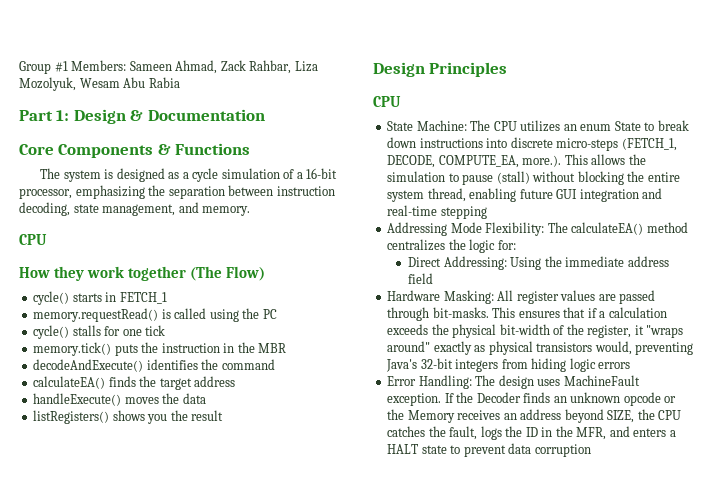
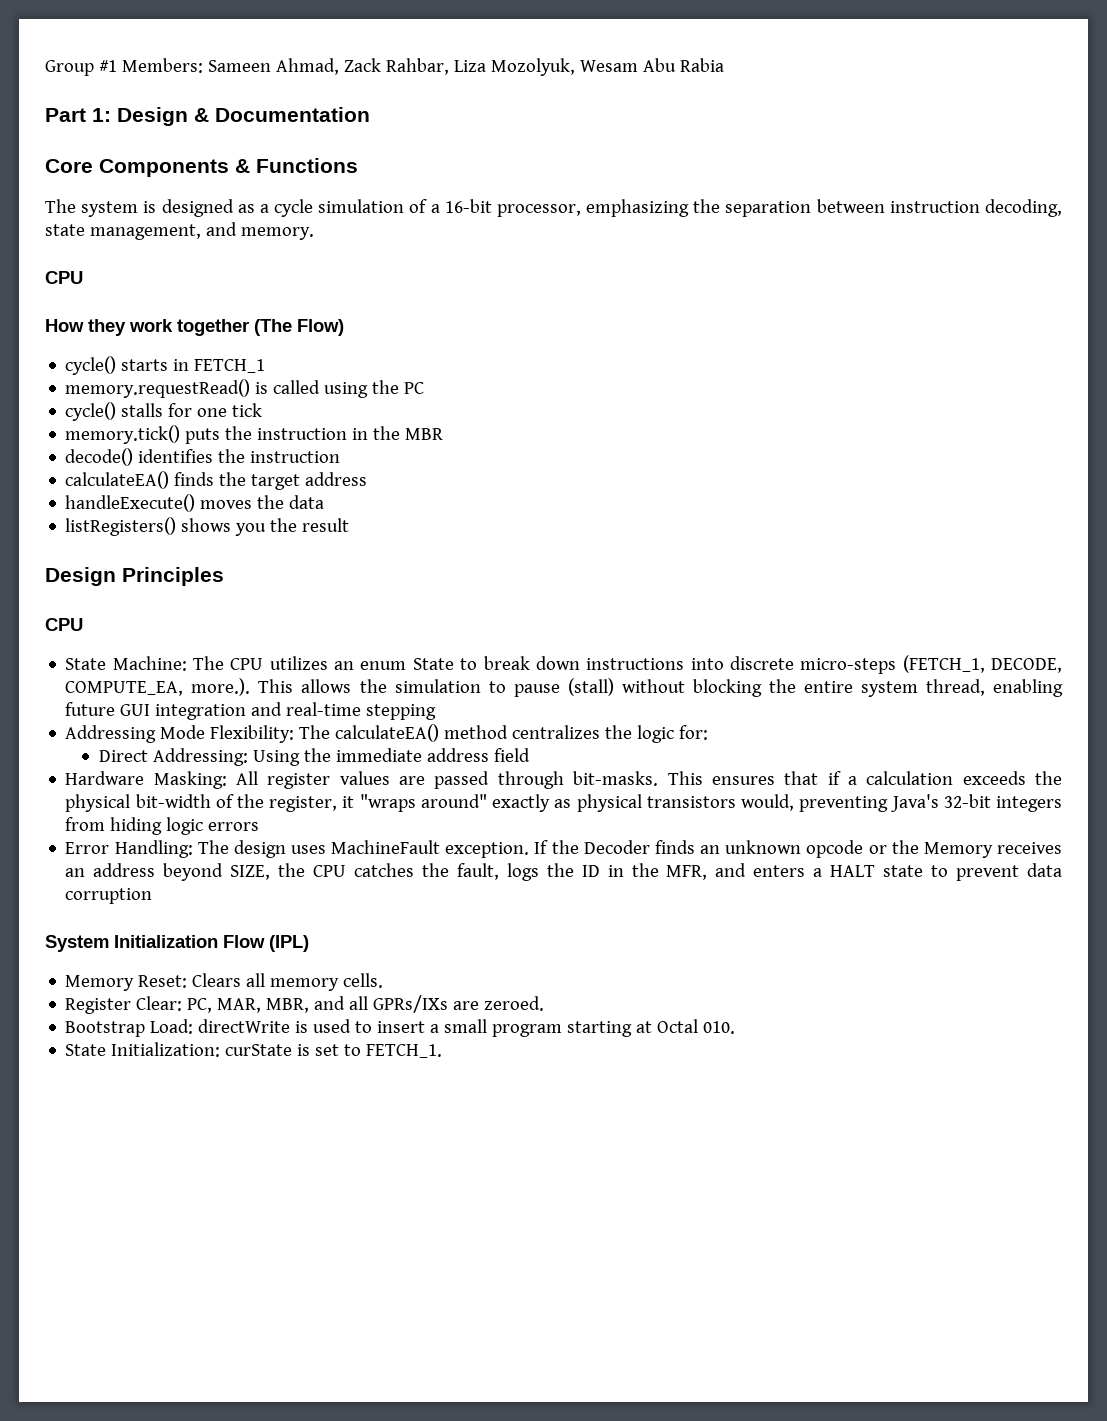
[33,359,144,372] decodeAndExecute() -> [65,448,134,466] decode()
[221,359,275,370] command -> [250,451,341,463] instruction
(591, 450) none -> [45,935,309,952] [65,973,384,991] [65,995,545,1014] [65,1019,736,1037] [65,1042,443,1058] // System Initialization Flow (IPL) // Memory Reset: Clears all memory cells. // Register Clear: PC, MAR, MBR, and all GPRs/IXs are zeroed. // Bootstrap Load: directWrite is used to insert a small program starting at Octal 010. // State Initialization: curState is set to FETCH_1.

